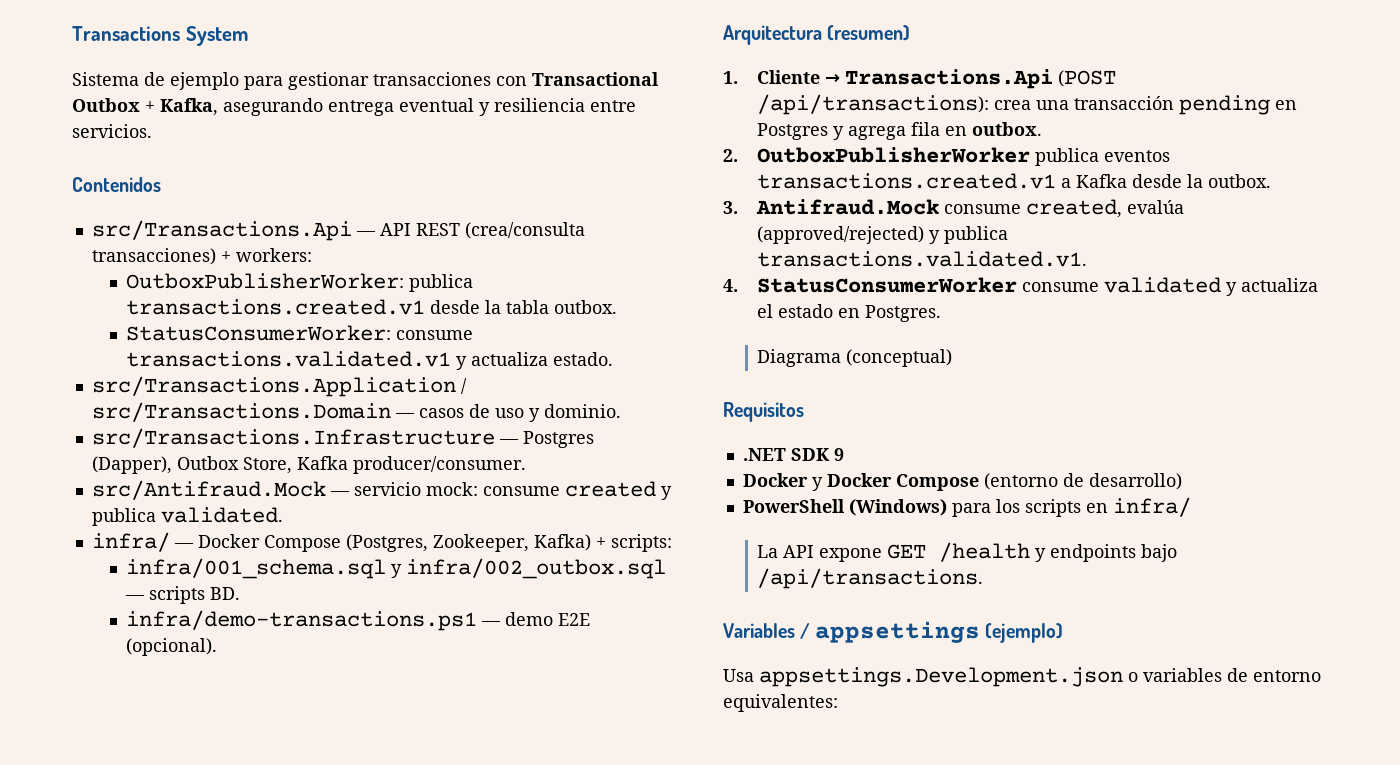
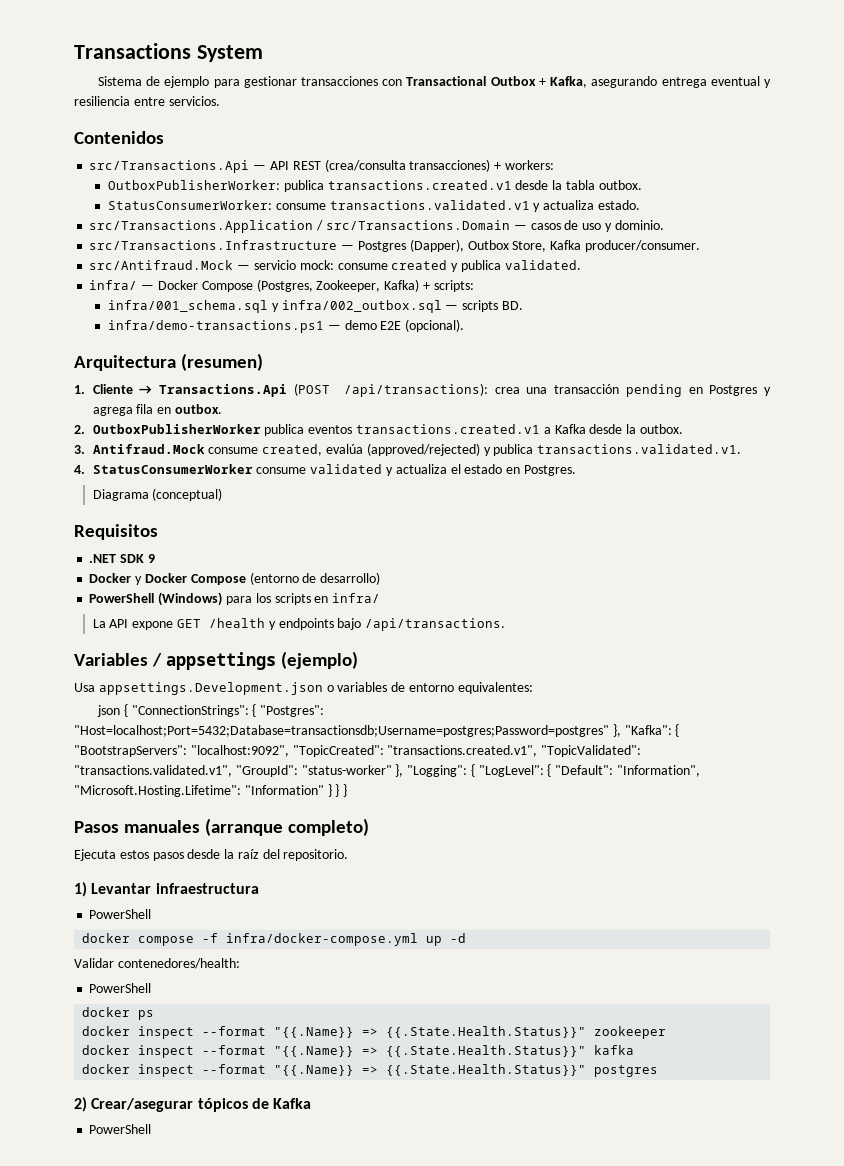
(838, 703) none -> [96,704,325,717] [74,724,680,737] [74,745,642,757] [74,764,701,777] [74,784,348,797] [74,818,370,836] [74,849,349,861] [74,882,259,897] [89,909,152,919] [82,933,467,946] [74,958,240,969] [89,983,152,993] [82,1007,155,1020] [82,1026,667,1039] [82,1045,635,1058] [82,1064,659,1077] [74,1097,312,1112] [89,1124,152,1134] // json { "ConnectionStrings": { "Postgres": "Host=localhost;Port=5432;Database=transactionsdb;Username=postgres;Password=postgres" }, "Kafka": { "BootstrapServers": "localhost:9092", "TopicCreated": "transactions.created.v1", "TopicValidated": "transactions.validated.v1", "GroupId": "status-worker" }, "Logging": { "LogLevel": { "Default": "Information", "Microsoft.Hosting.Lifetime": "Information" } } } // Pasos manuales (arranque completo) // Ejecuta estos pasos desde la raíz del repositorio. // 1) Levantar infraestructura // PowerShell // docker compose -f infra/docker-compose.yml up -d // Validar contenedores/health: // PowerShell // docker ps // docker inspect --format "{{.Name}} => {{.State.Health.Status}}" zookeeper // docker inspect --format "{{.Name}} => {{.State.Health.Status}}" kafka // docker inspect --format "{{.Name}} => {{.State.Health.Status}}" postgres // 2) Crear/asegurar tópicos de Kafka // PowerShell

